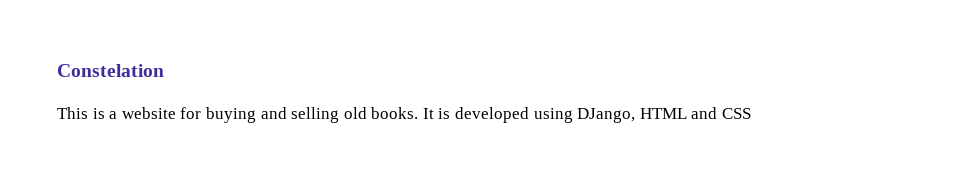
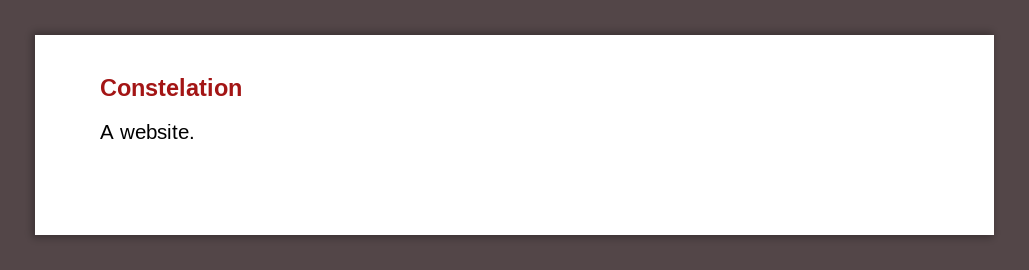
[57,107,752,123] This is a website for buying and selling old books. It is developed using DJango, HTML and CSS -> [100,124,195,139] A website.

